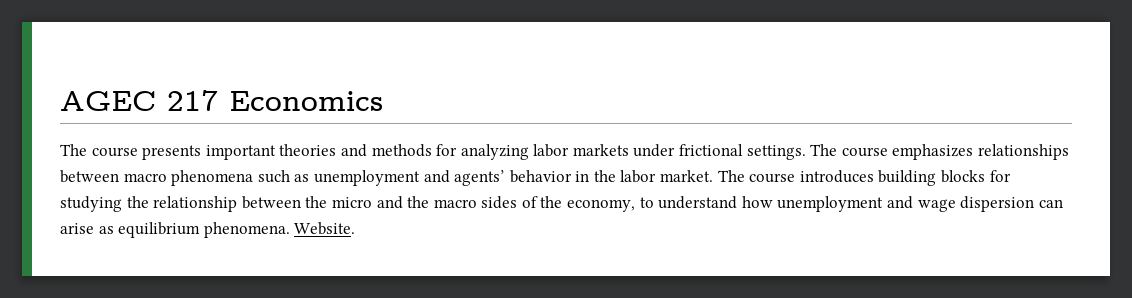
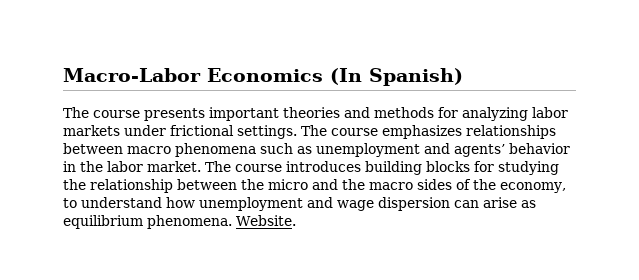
[60,90,218,111] AGEC 217 -> [63,68,201,82] Macro-Labor
(383, 101) none -> [330,68,463,86] (In Spanish)

